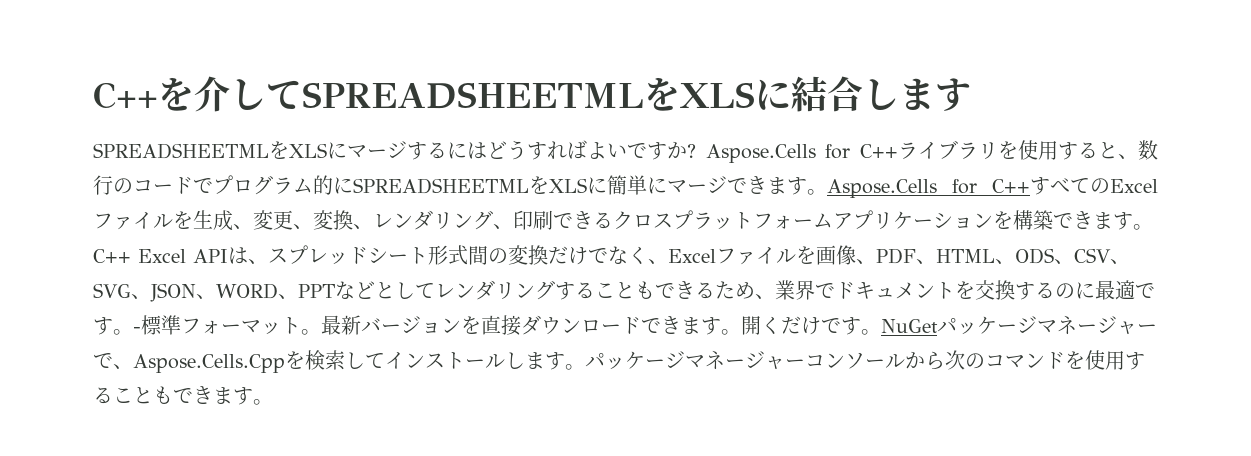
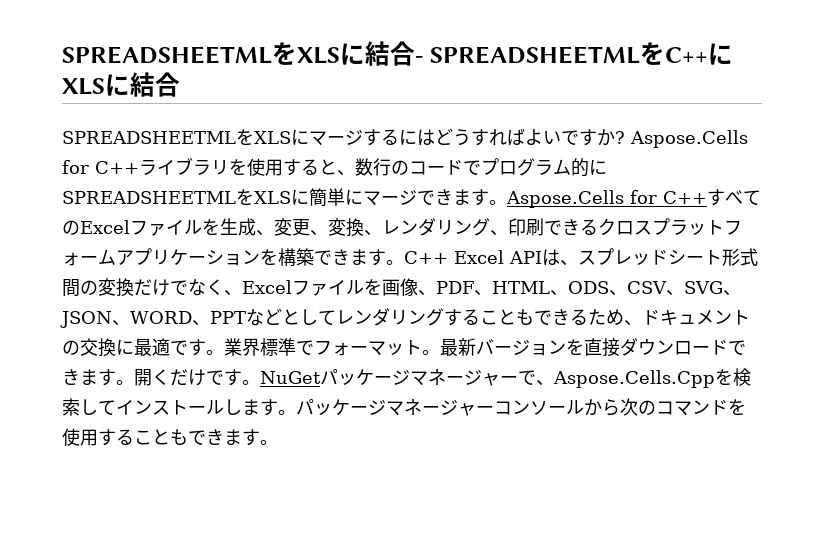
[93,76,302,112] C++を介して -> (62, 55) none
[863,78,971,111] します -> [415,42,733,65] [62,72,180,97] - SPREADSHEETMLをC++にXLSに結合
[774,280,835,300] 業界で -> (642, 323) none
[954,280,1075,300] を交換するの -> [62,338,116,357] の交換
[133,315,181,335] -標準 -> [224,338,314,356] 業界標準で

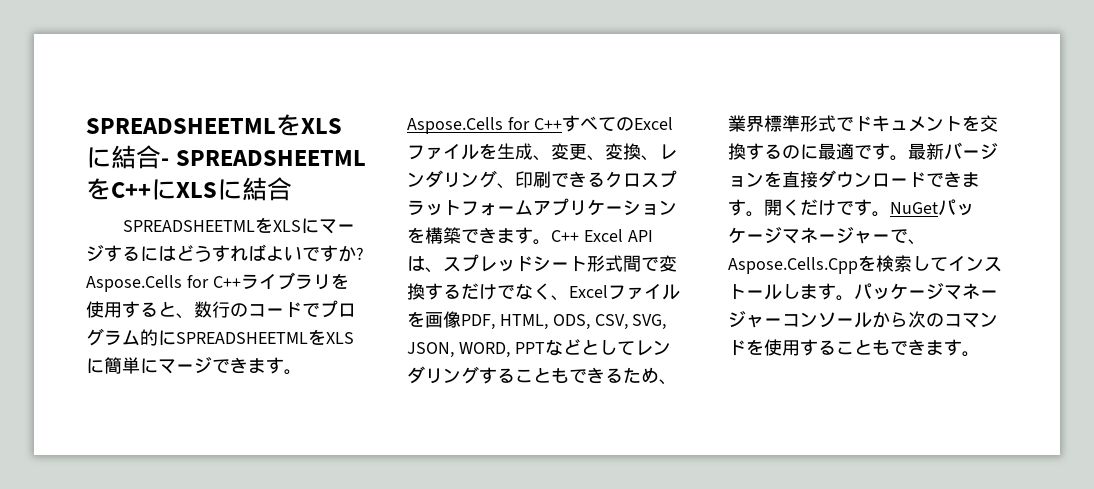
[80,278,134,297] の変換 -> [641,255,677,272] [407,283,461,300] で変換する
[418,281,741,296] [60,311,210,328] 、PDF、HTML、ODS、CSV、SVG、JSON、WORD、 -> [461,314,667,330] [407,342,510,358] PDF, HTML, ODS, CSV, SVG, JSON, WORD,
[642,309,750,325] [62,338,422,357] ドキュメントの交換に最適です。業界標準でフォーマット -> [728,115,998,132] [728,143,890,160] 業界標準形式でドキュメントを交換するのに最適です

